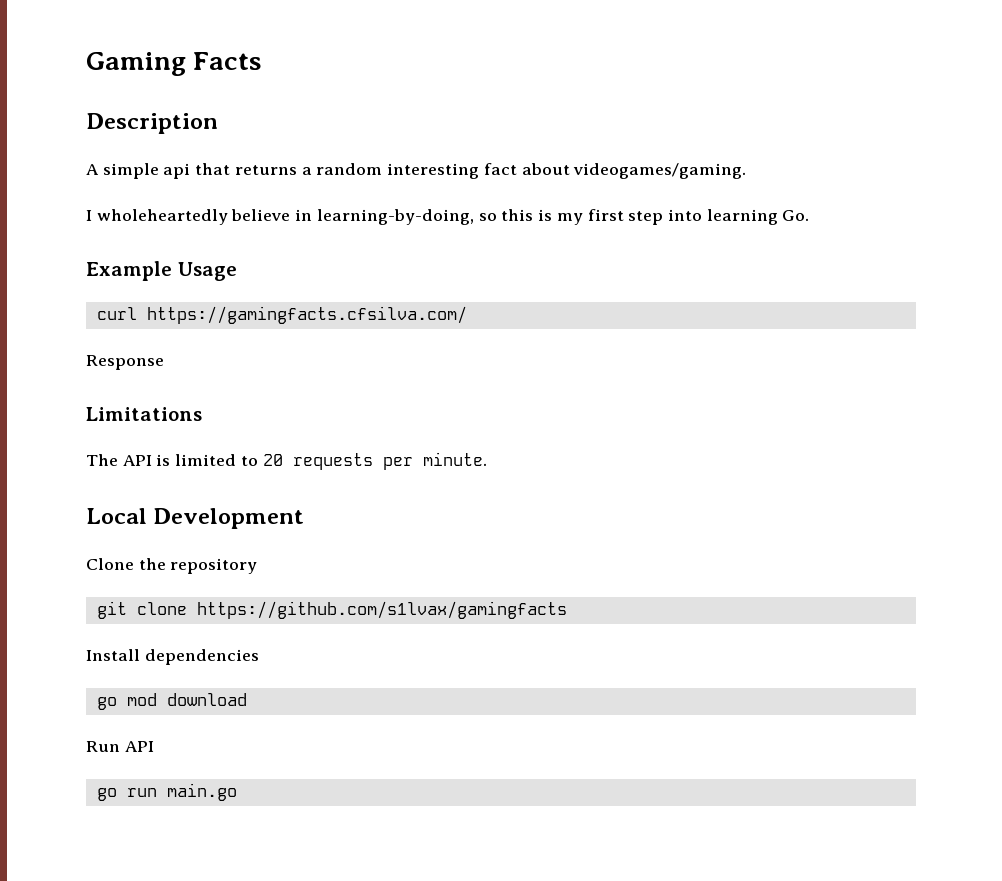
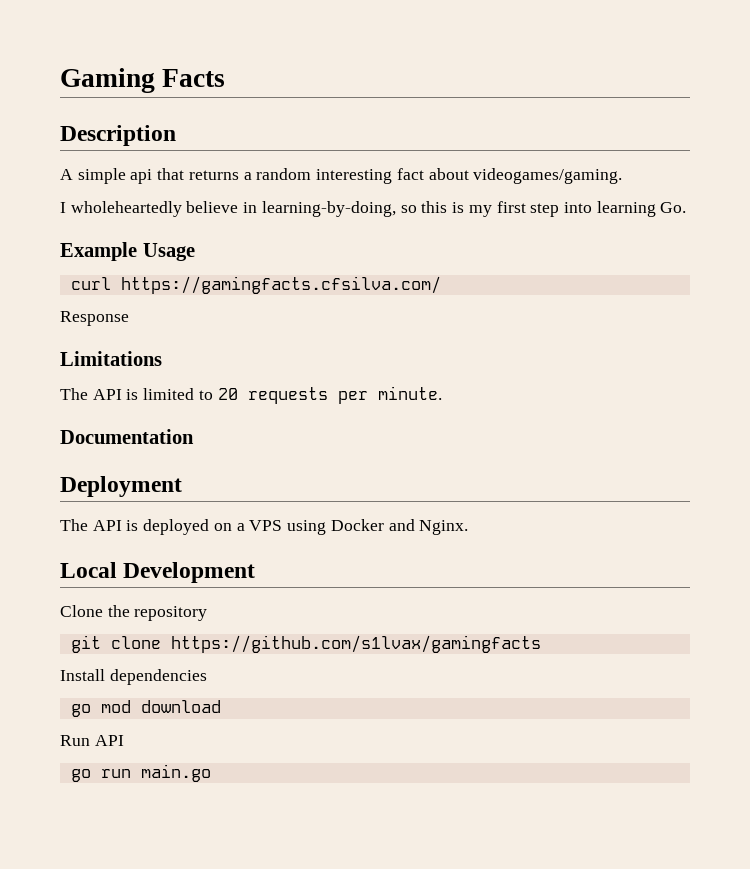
(487, 459) none -> [60,429,194,444] [60,476,182,497] [60,519,469,535] // Documentation // Deployment // The API is deployed on a VPS using Docker and Nginx.

